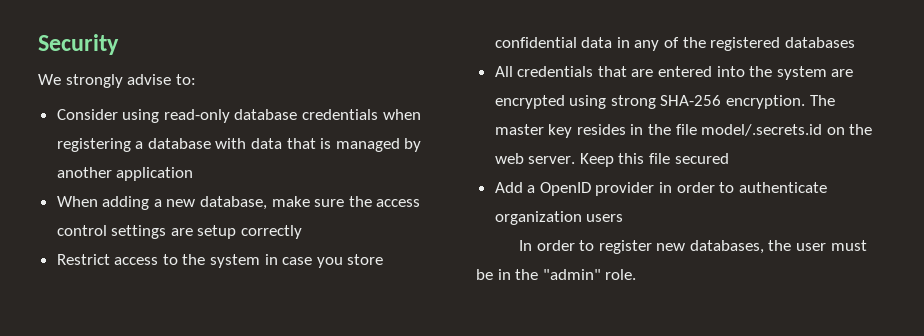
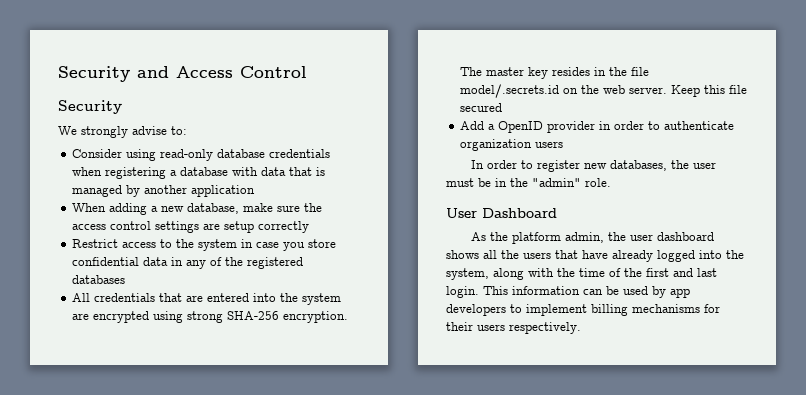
[38,34,119,55] Security -> [58,66,307,82] [58,100,122,114] Security and Access Control // Security
(637, 274) none -> [446,208,557,218] [471,232,715,244] [446,250,744,262] [446,268,717,280] [446,286,690,298] [446,304,720,316] [446,322,581,334] // User Dashboard // As the platform admin, the user dashboard shows all the users that have already logged into the system, along with the time of the first and last login. This information can be used by app developers to implement billing mechanisms for their users respectively.

